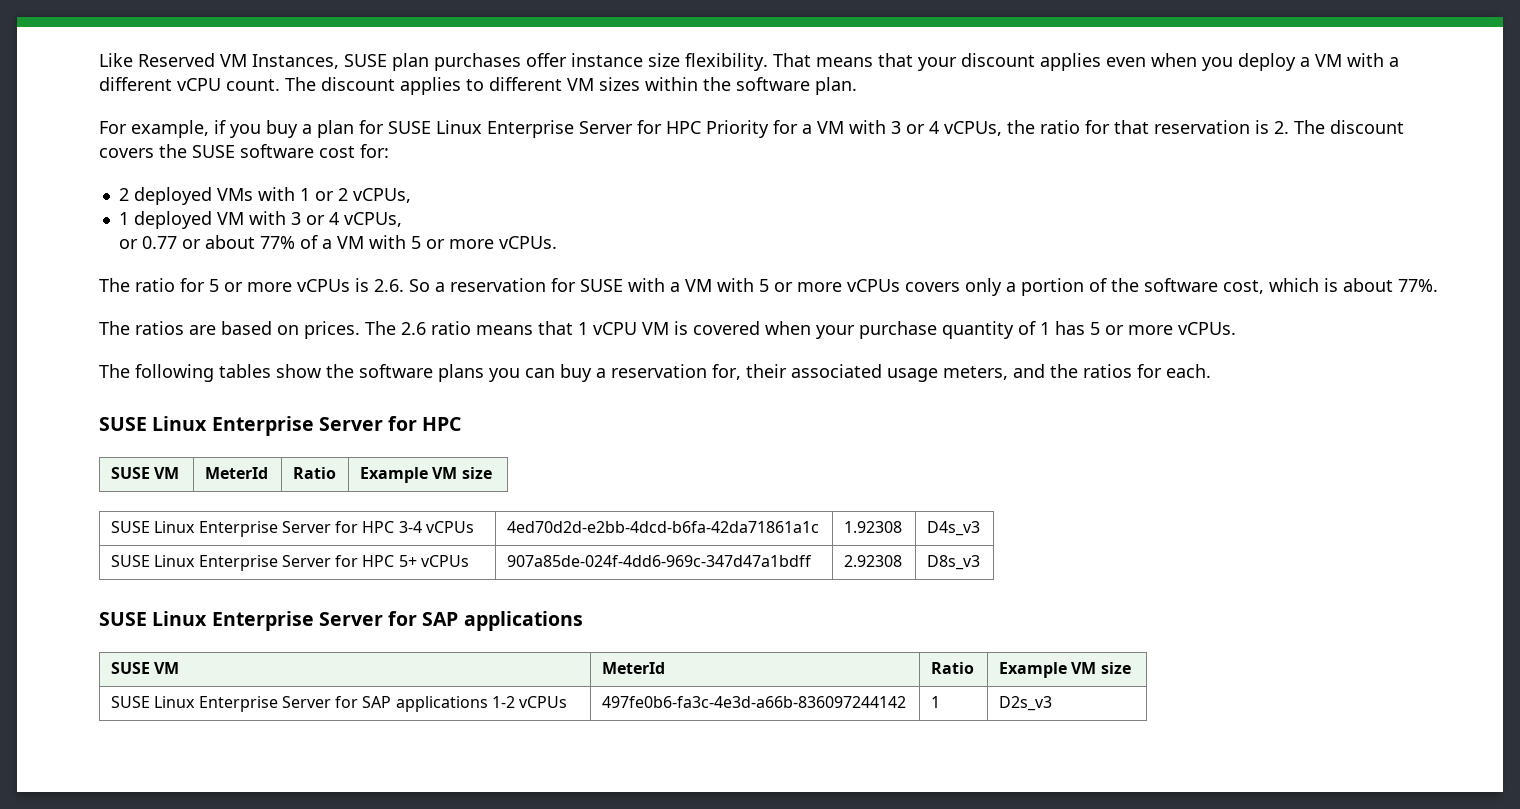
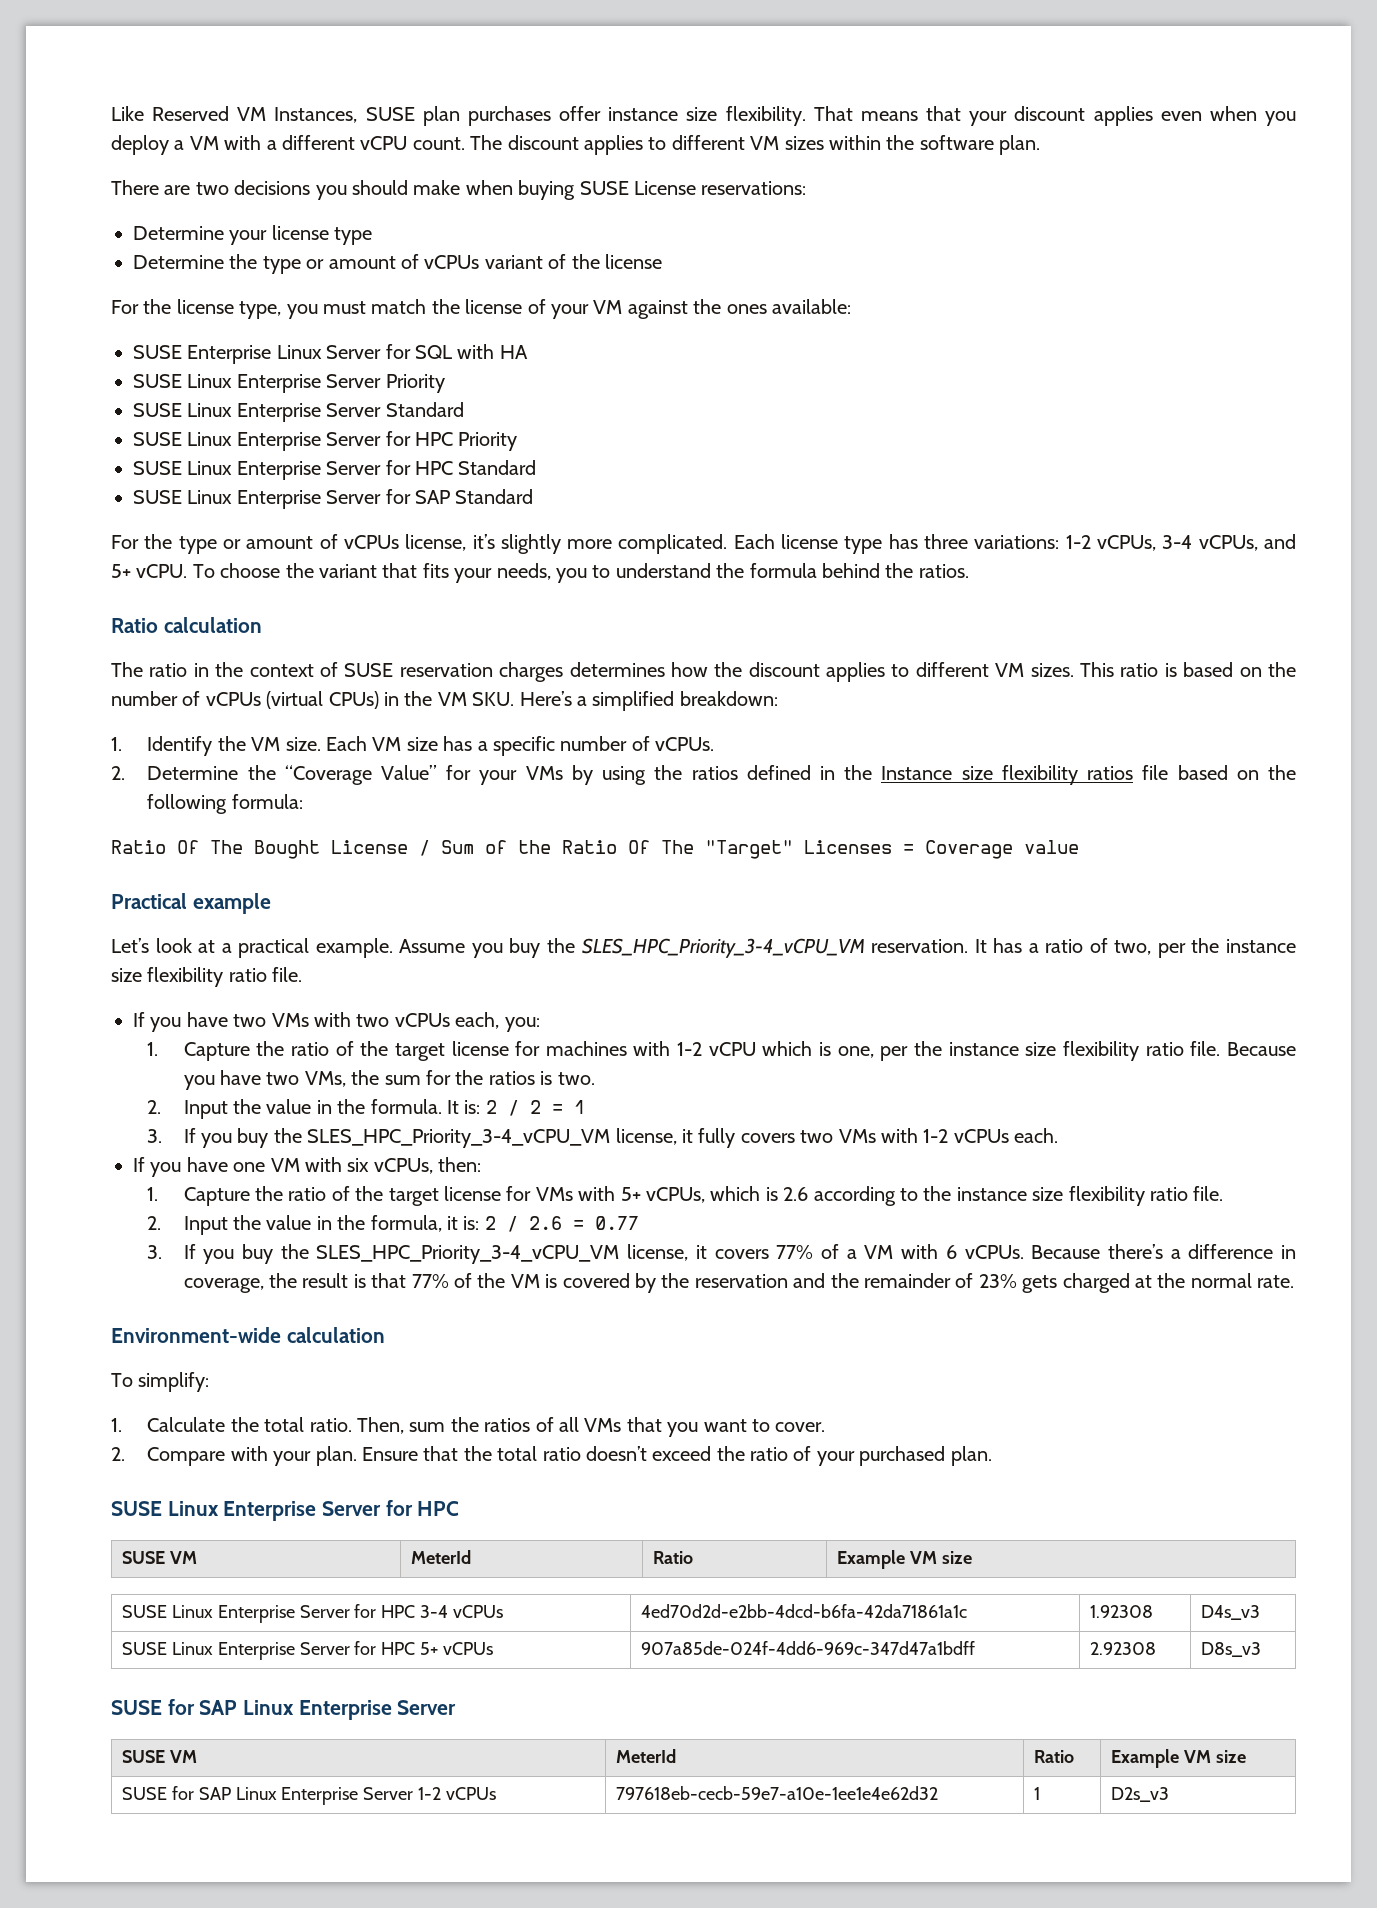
[99,120,384,138] For example, if you buy a plan for -> [111,180,807,200] [133,225,373,245] [133,254,662,274] [111,299,851,319] [133,344,528,364] [133,374,445,393] [133,402,464,422] There are two decisions you should make when buying SUSE License reservations: // Determine your license type // Determine the type or amount of vCPUs variant of the license // For the license type, you must match the license of your VM against the ones available: // SUSE Enterprise Linux Server for SQL with HA // SUSE Linux Enterprise Server Priority // SUSE Linux Enterprise Server Standard //
[773,120,1404,136] [99,144,389,158] [118,187,411,205] [118,211,402,229] [119,235,256,249] for a VM with 3 or 4 vCPUs, the ratio for that reservation is 2. The discount covers the SUSE software cost for: // 2 deployed VMs with 1 or 2 vCPUs, // 1 deployed VM with 3 or 4 vCPUs, // or 0.77 or about -> [133,460,537,480] [133,489,534,509] [111,534,1296,554] [111,563,969,583] [111,617,262,633] [111,662,1296,682] [111,691,778,711] [111,736,715,756] [111,765,1296,785] [147,794,303,814] [111,840,1079,859] [111,893,271,914] [111,938,1296,958] [111,967,303,987] [133,1012,540,1032] [147,1041,1297,1061] [183,1070,595,1090] [147,1099,585,1119] [147,1128,1059,1148] [133,1157,482,1177] [147,1186,1224,1206] [147,1215,639,1235] [147,1244,769,1264] // SUSE Linux Enterprise Server for HPC Standard // SUSE Linux Enterprise Server for SAP Standard // For the type or amount of vCPUs license, it’s slightly more complicated. Each license type has three variations: 1-2 vCPUs, 3-4 vCPUs, and 5+ vCPU. To choose the variant that fits your needs, you to understand the formula behind the ratios. // Ratio calculation // The ratio in the context of SUSE reservation charges determines how the discount applies to different VM sizes. This ratio is based on the number of vCPUs (virtual CPUs) in the VM SKU. Here’s a simplified breakdown: // 1. Identify the VM size. Each VM size has a specific number of vCPUs. // 2. Determine the “Coverage Value” for your VMs by using the ratios defined in the Instance size flexibility ratios file based on the following formula: // Ratio Of The Bought License / Sum of the Ratio Of The "Target" Licenses = Coverage value // Practical example // Let’s look at a practical example. Assume you buy the SLES_HPC_Priority_3-4_vCPU_VM reservation. It has a ratio of two, per the instance size flexibility ratio file. // If you have two VMs with two vCPUs each, you: // 1. Capture the ratio of the target license for machines with 1-2 vCPU which is one, per the instance size flexibility ratio file. Because you have two VMs, the sum for the ratios is two. // 2. Input the value in the formula. It is: 2 / 2 = 1 // 3. If you buy the SLES_HPC_Priority_3-4_vCPU_VM license, it fully covers two VMs with 1-2 vCPUs each. // If you have one VM with six vCPUs, then: // 1. Capture the ratio of the target license for VMs with 5+ vCPUs, which is 2.6 according to the instance size flexibility ratio file. // 2. Input the value in the formula, it is: 2 / 2.6 = 0.77 // 3. If you buy the SLES_HPC_Priority_3-4_vCPU_VM license, it covers
[411,236,558,249] [99,278,1438,296] [99,321,1236,339] [99,364,1211,382] 5 or more vCPUs. // The ratio for 5 or more vCPUs is 2.6. So a reservation for SUSE with a VM with 5 or more vCPUs covers only a portion of the software cost, which is about 77%. // The ratios are based on prices. The 2.6 ratio means that 1 vCPU VM is covered when your purchase quantity of 1 has 5 or more vCPUs. // The following tables show the software plans you can buy a reservation for, their associated usage meters, and the ratios for each. -> [945,1244,1296,1259] [183,1273,1295,1293] [111,1327,385,1343] [111,1372,210,1392] [111,1417,826,1437] [111,1446,992,1466] 6 vCPUs. Because there’s a difference in coverage, the result is that 77% of the VM is covered by the reservation and the remainder of 23% gets charged at the normal rate. // Environment-wide calculation // To simplify: // 1. Calculate the total ratio. Then, sum the ratios of all VMs that you want to cover. // 2. Compare with your plan. Ensure that the total ratio doesn’t exceed the ratio of your purchased plan.
[152,611,583,631] [110,662,180,674] [601,662,665,674] [930,662,974,674] [998,662,1131,678] [110,696,488,712] Linux Enterprise Server for SAP applications // SUSE VM | MeterId | Ratio | Example VM size // SUSE Linux Enterprise Server for SAP applications -> [167,1699,457,1720] [122,1750,197,1763] [616,1749,677,1763] [1034,1750,1075,1763] [1111,1749,1246,1768] [122,1786,414,1805] for SAP Linux Enterprise Server // SUSE VM | MeterId | Ratio | Example VM size // SUSE for SAP Linux Enterprise Server
[601,696,906,708] 497fe0b6-fa3c-4e3d-a66b-836097244142 -> [616,1786,939,1800] 797618eb-cecb-59e7-a10e-1ee1e4e62d32

